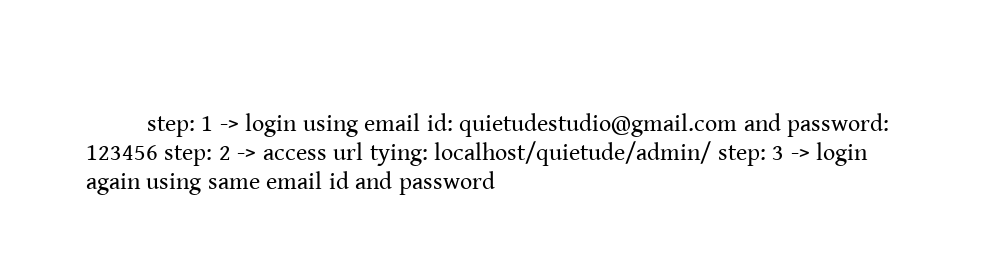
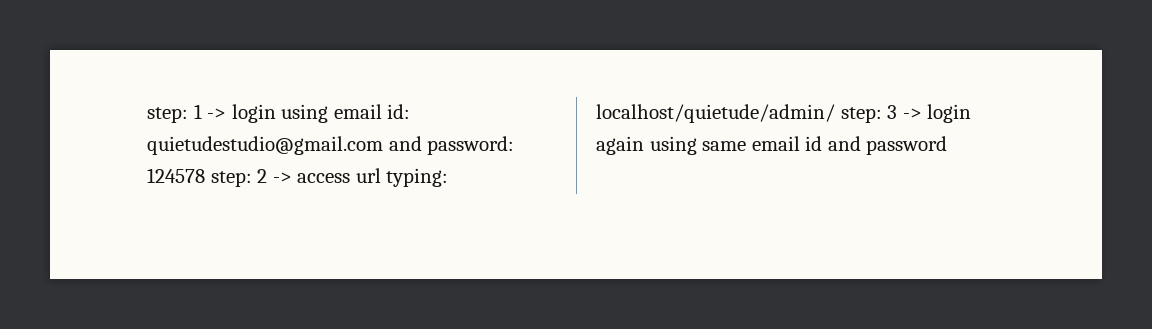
[86,145,158,160] 123456 -> [147,168,205,183] 124578
[369,144,428,166] tying: -> [386,168,449,187] typing:

